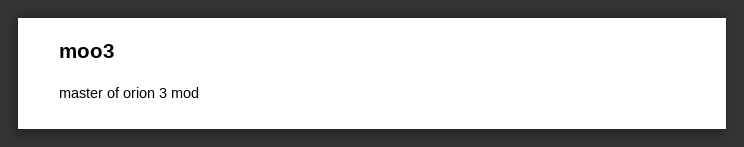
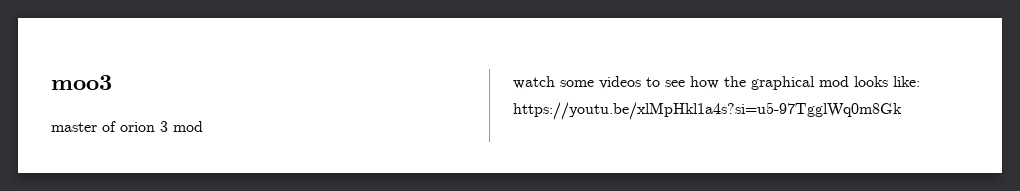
(199, 92) none -> [513,76,920,90] [513,102,902,120] // watch some videos to see how the graphical mod looks like: https://youtu.be/xlMpHkl1a4s?si=u5-97TgglWq0m8Gk

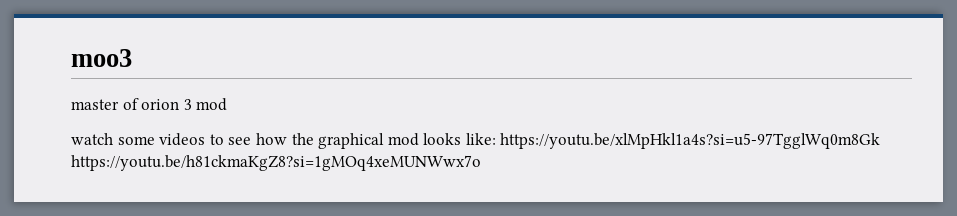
(902, 111) none -> [71,155,481,171] https://youtu.be/h81ckmaKgZ8?si=1gMOq4xeMUNWwx7o

